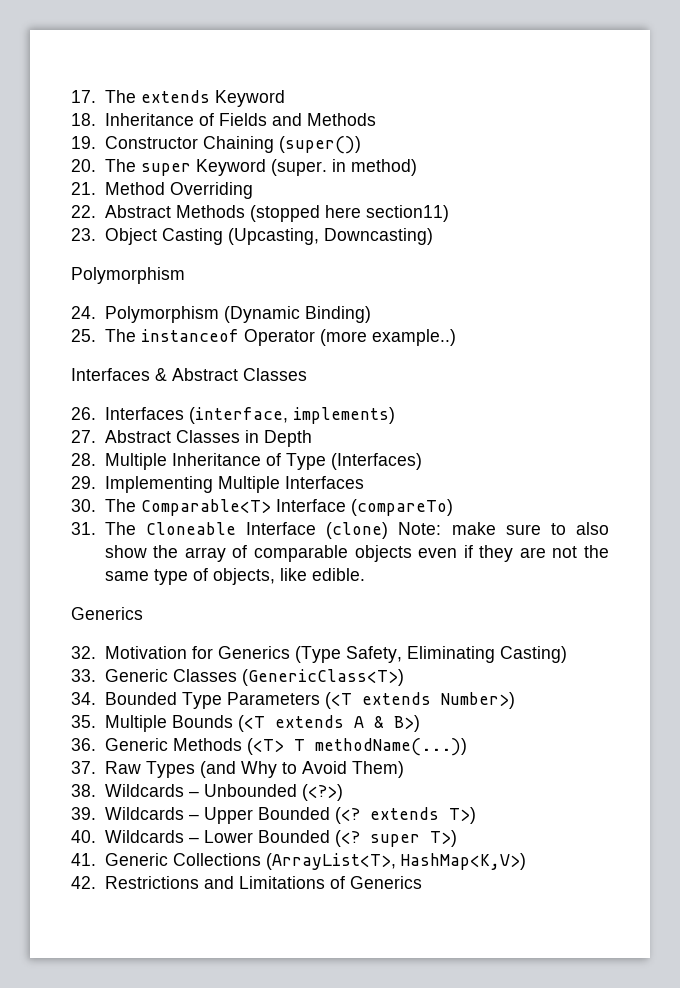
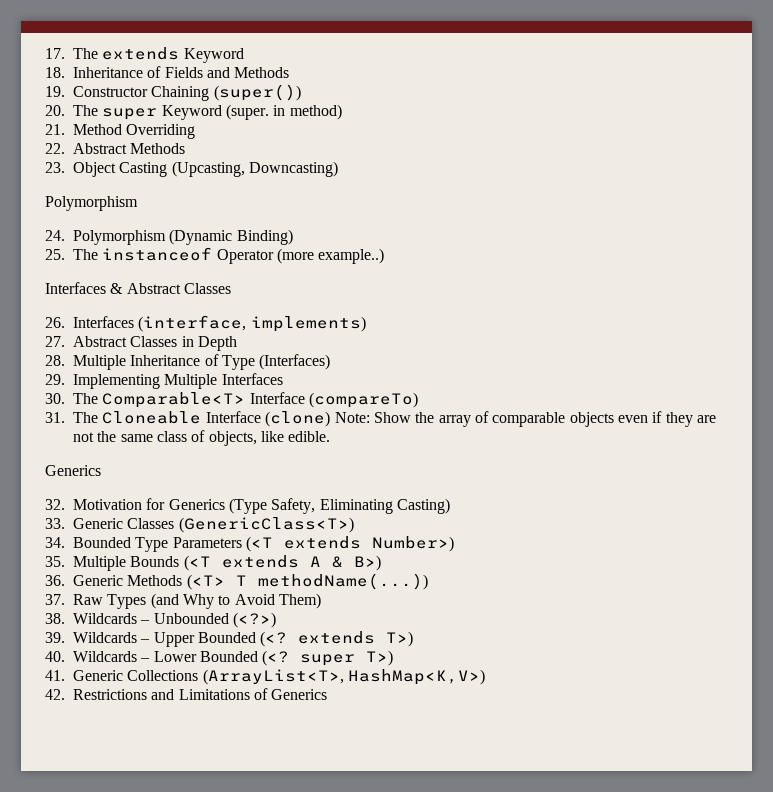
[249,205,449,222] (stopped here section11) -> (186, 148) none
[451,522,609,535] [104,545,147,558] make sure to also show -> [373,412,411,423] Show
[153,569,188,585] type -> [157,431,188,442] class

